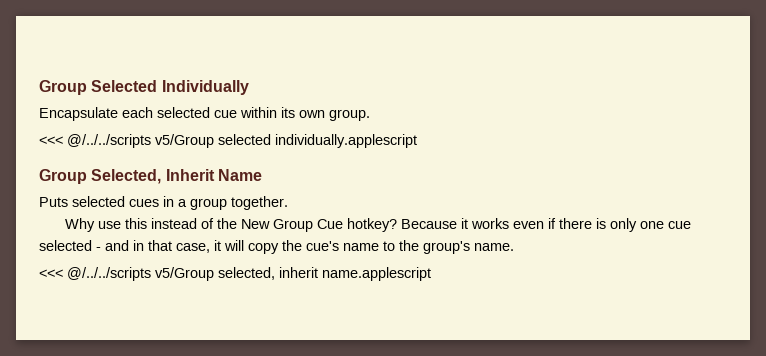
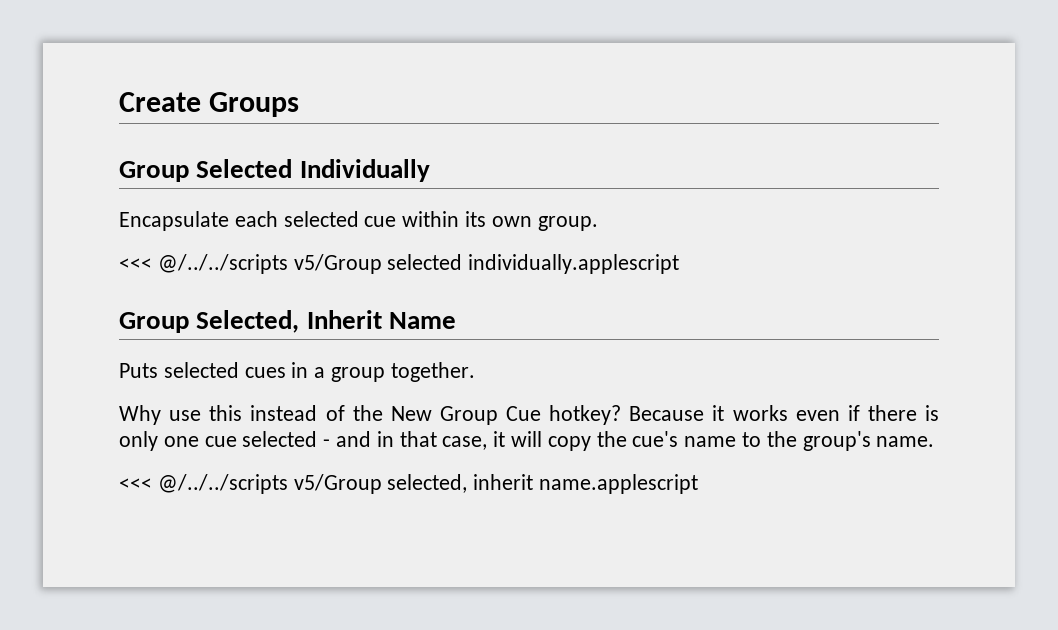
(39, 87) none -> [119,92,300,117] Create Groups //

